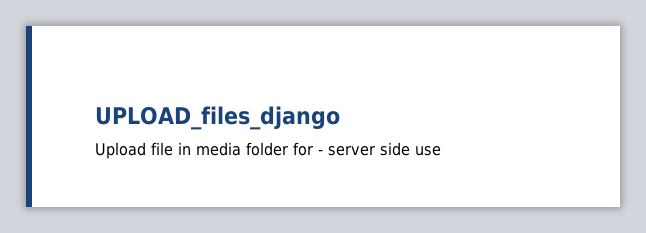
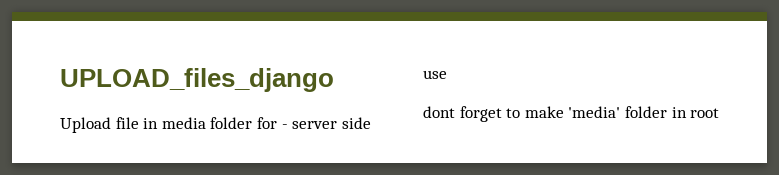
(441, 151) none -> [423,106,720,122] // dont forget to make 'media' folder in root

